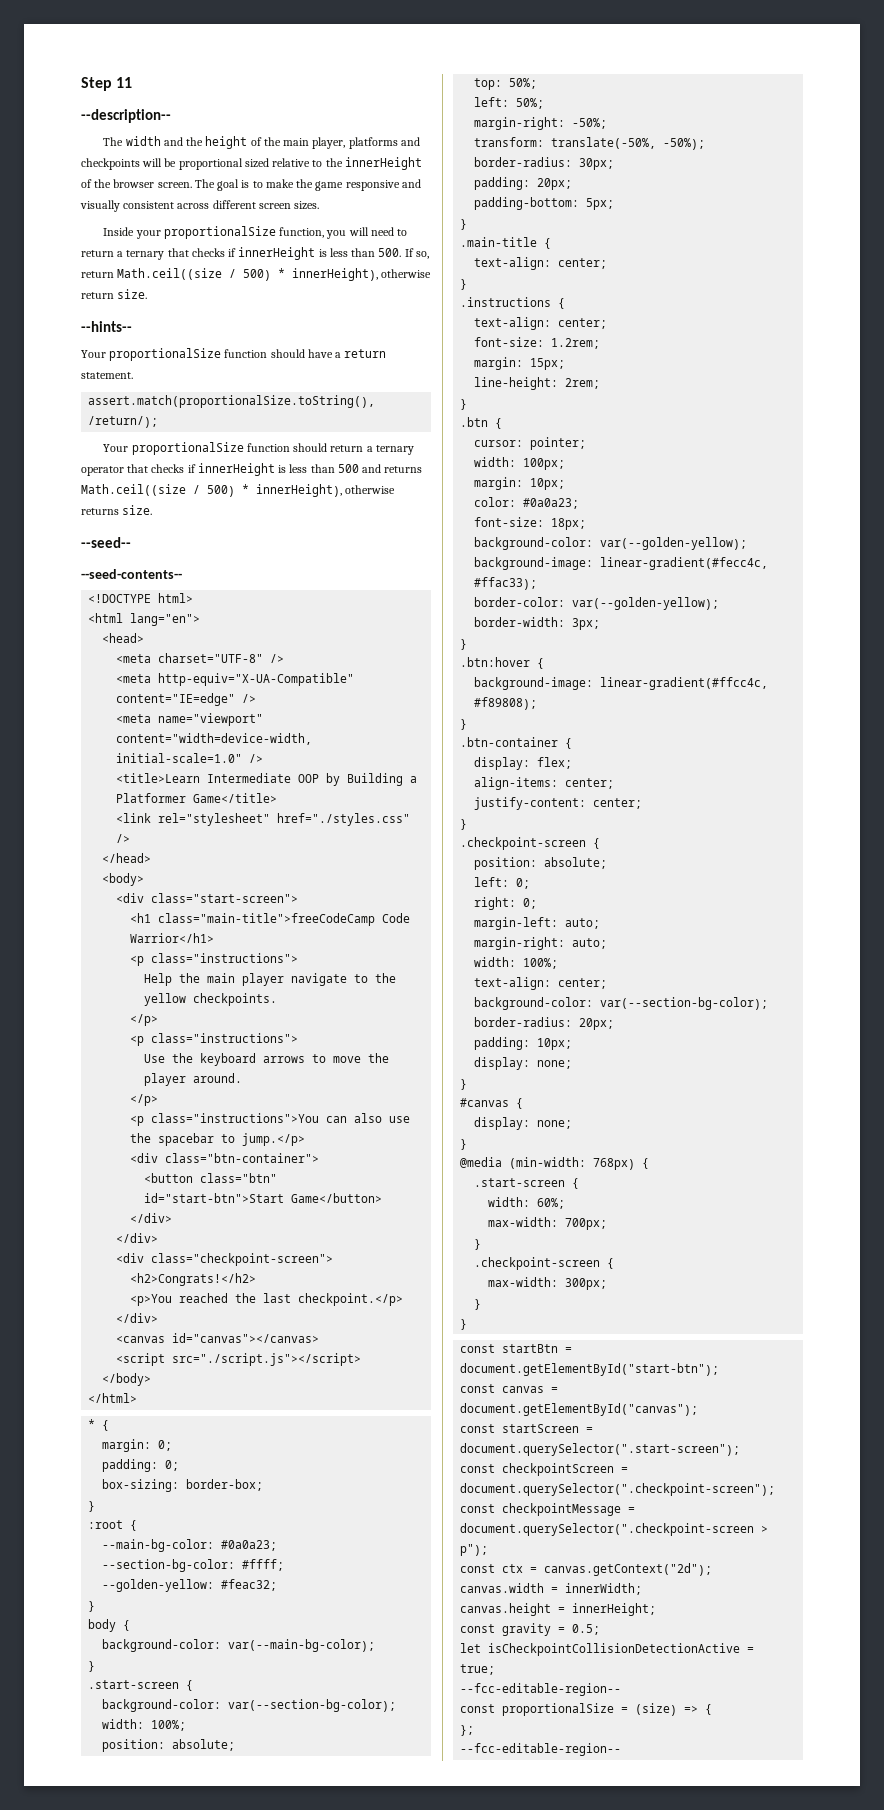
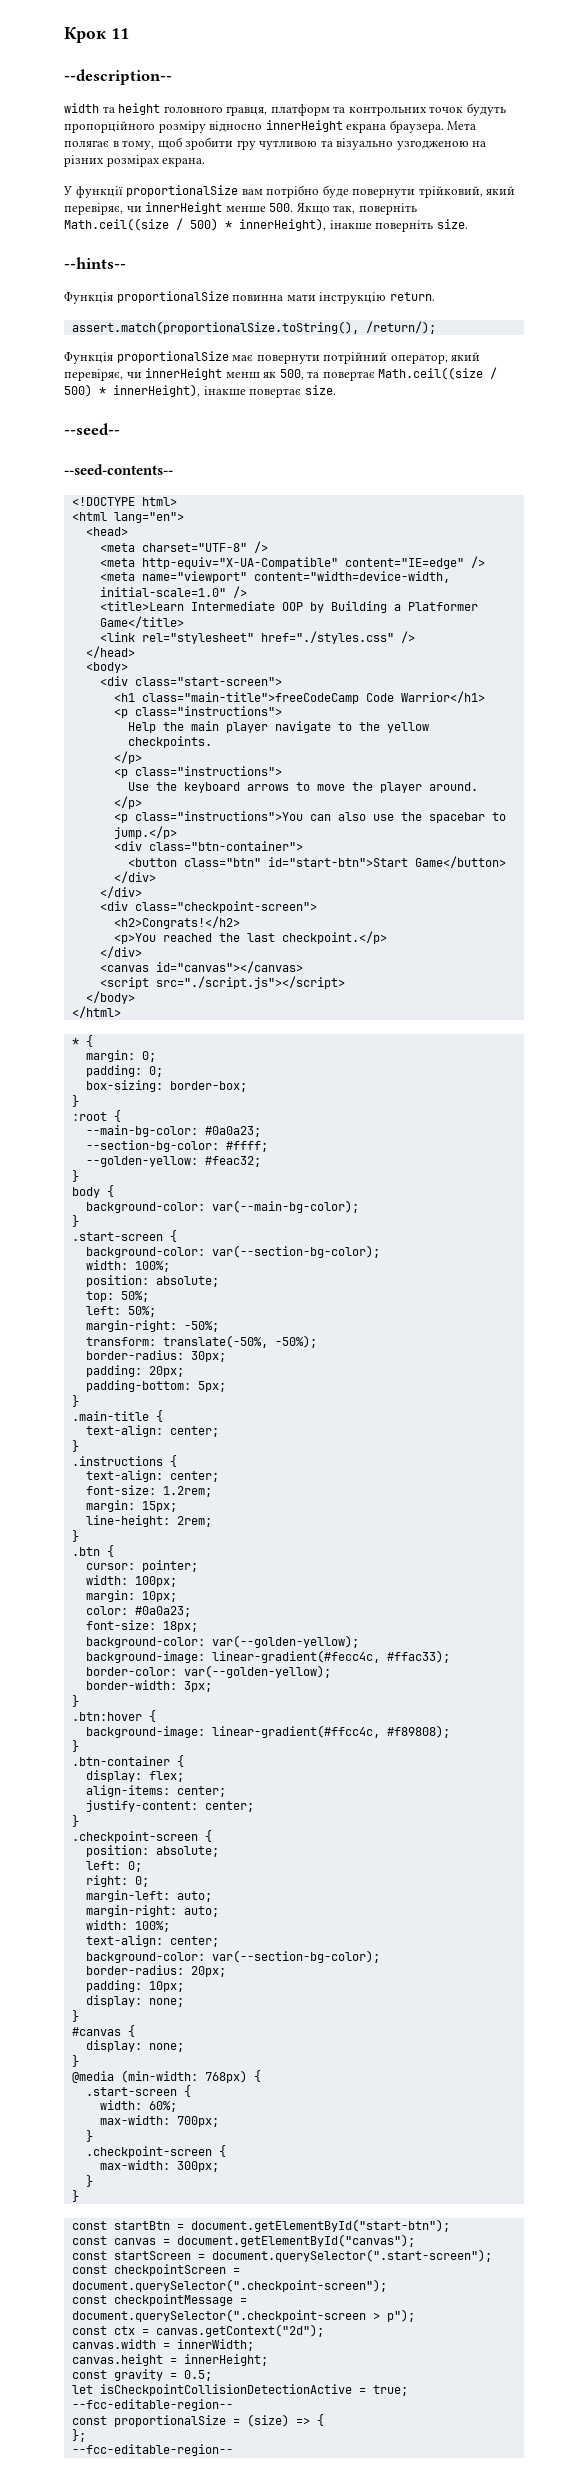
[81,77,112,91] Step -> [64,27,106,43] Крок
[103,136,420,149] [81,157,422,170] [81,179,421,191] [80,200,320,212] [103,226,408,239] [81,247,429,260] [81,268,432,281] [81,292,114,299] The width and the height of the main player, platforms and checkpoints will be proportional sized relative to the innerHeight of the browser screen. The goal is to make the game responsive and visually consistent across different screen sizes. // Inside your proportionalSize function, you will need to return a ternary that checks if innerHeight is less than 500. If so, return Math.ceil((size / 500) * innerHeight), otherwise return -> [64,103,506,116] [64,120,477,133] [64,137,487,150] [64,155,206,167] [63,185,516,198] [64,202,417,215] [64,218,434,232] width та height головного гравця, платформ та контрольних точок будуть пропорційного розміру відносно innerHeight екрана браузера. Мета полягає в тому, щоб зробити гру чутливою та візуально узгодженою на різних розмірах екрана. // У функції proportionalSize вам потрібно буде повернути трійковий, який перевіряє, чи innerHeight менше 500. Якщо так, поверніть Math.ceil((size / 500) * innerHeight), інакше поверніть
[81,348,387,361] [81,372,133,379] [88,395,376,408] [88,416,159,428] [103,442,414,455] [81,463,423,476] [81,484,396,497] [81,508,119,515] Your proportionalSize function should have a return statement. // assert.match(proportionalSize.toString(), /return/); // Your proportionalSize function should return a ternary operator that checks if innerHeight is less than 500 and returns Math.ceil((size / 500) * innerHeight), otherwise returns -> [64,291,435,304] [71,321,436,334] [64,351,481,364] [64,367,498,381] [64,384,302,398] Функція proportionalSize повинна мати інструкцію return. // assert.match(proportionalSize.toString(), /return/); // Функція proportionalSize має повернути потрійний оператор, який перевіряє, чи innerHeight менш як 500, та повертає Math.ceil((size / 500) * innerHeight), інакше повертає

